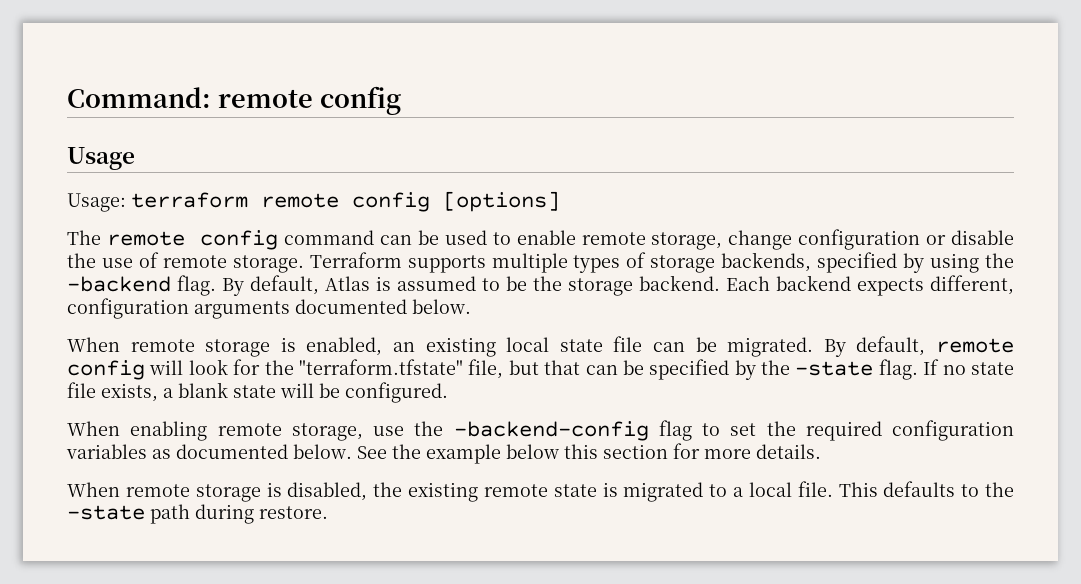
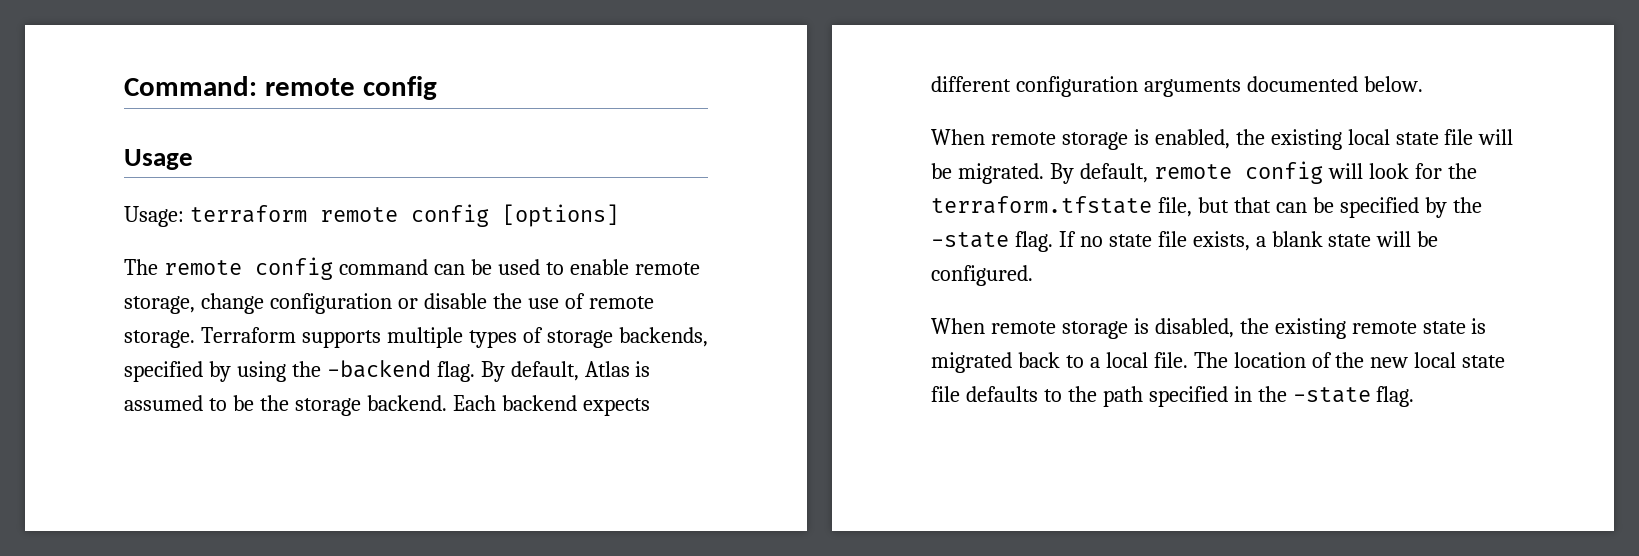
[930,275,1014,295] different, -> [931,76,1011,92] different
[393,342,415,352] an -> [1235,129,1265,145] the
[653,342,686,352] can -> [1478,129,1514,145] will
[298,359,463,375] "terraform.tfstate" -> [931,196,1152,214] terraform.tfstate
[67,420,1014,441] [66,443,821,464] // When enabling remote storage, use the -backend-config flag to set the required configuration variables as documented below. See the example below this section for more details. -> (1033, 275) none
(704, 492) none -> [1017,352,1060,368] back
[838,481,1015,497] [67,504,328,524] This defaults to the -state path during restore. -> [1193,352,1506,368] [931,386,1415,407] The location of the new local state file defaults to the path specified in the -state flag.

